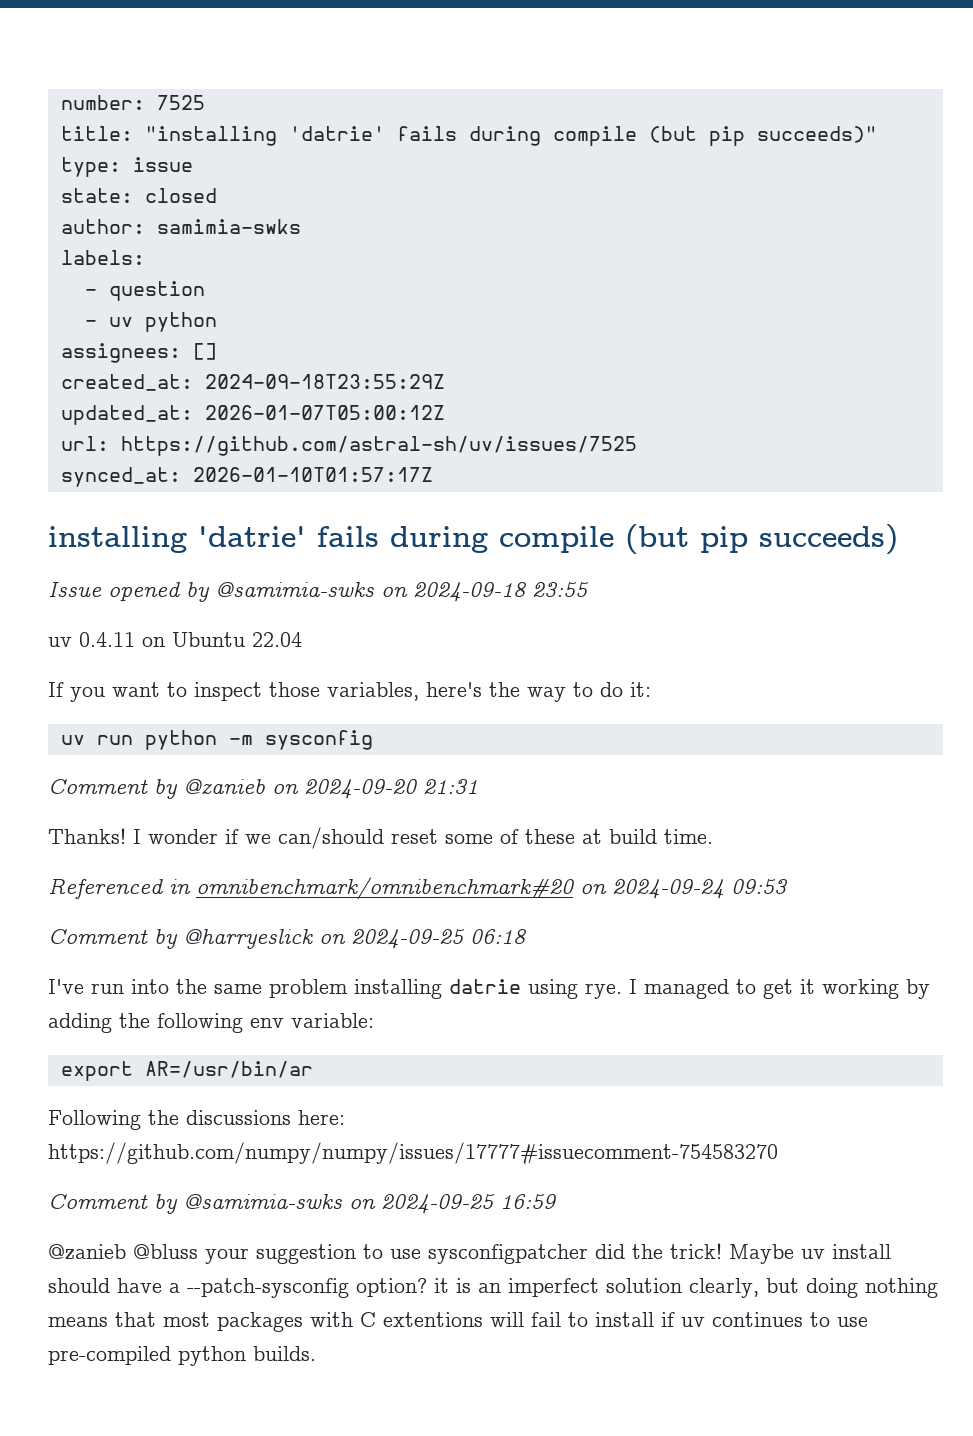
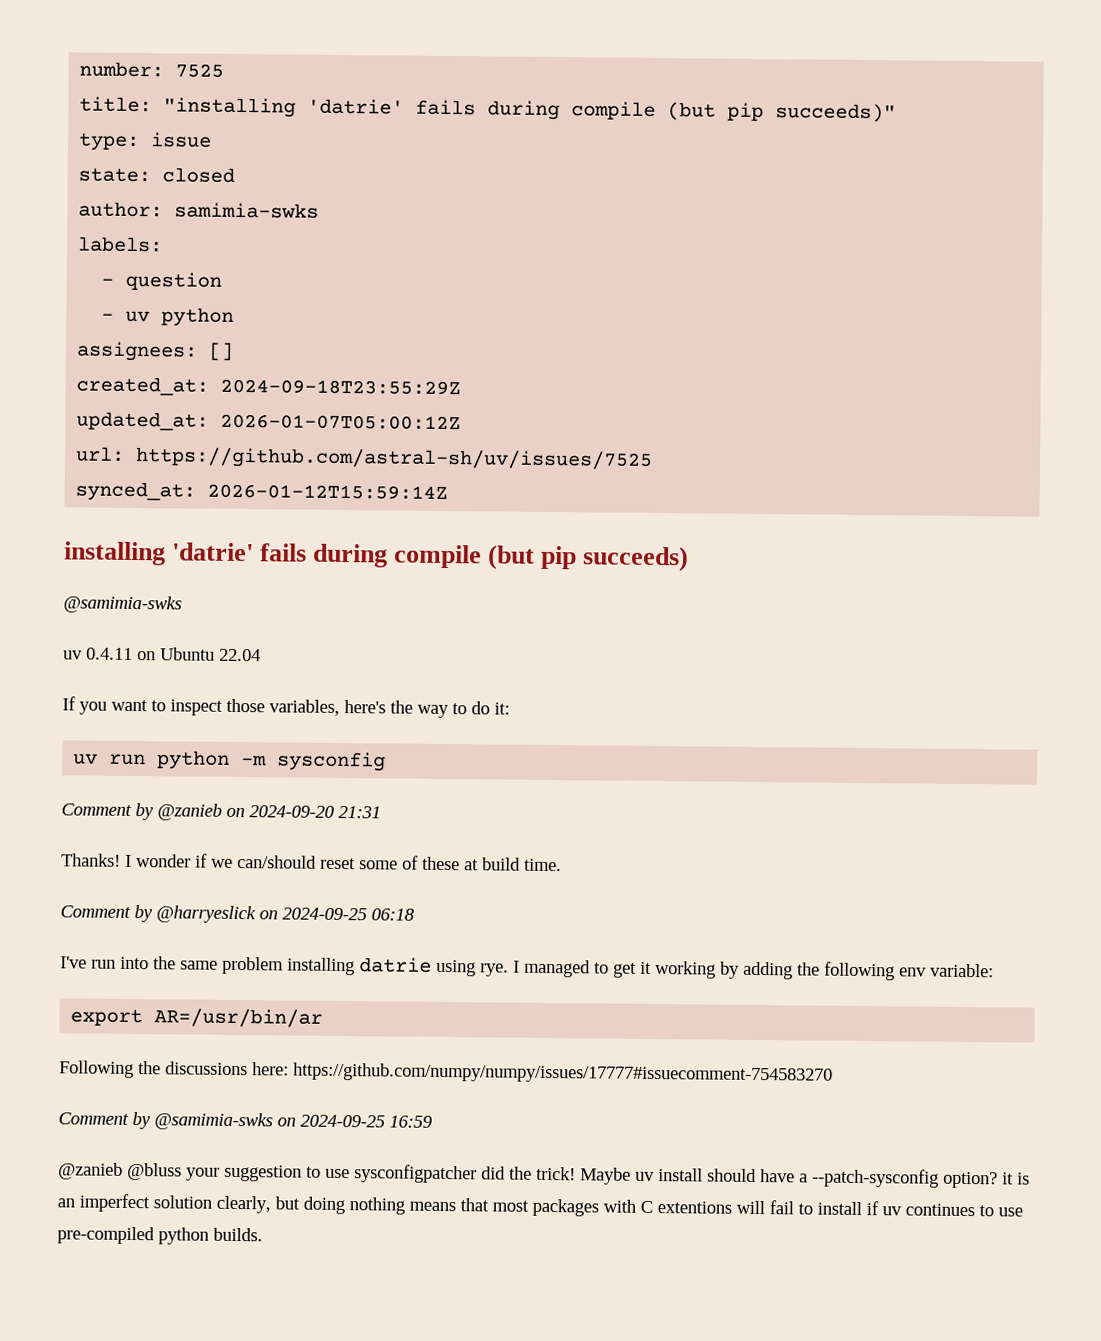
[192,467,433,482] 2026-01-10T01:57:17Z -> [207,483,449,501] 2026-01-12T15:59:14Z
[48,582,589,602] Issue opened by @samimia-swks on 2024-09-18 23:55 -> [63,595,182,614] @samimia-swks
[48,877,788,899] // Referenced in omnibenchmark/omnibenchmark#20 on 2024-09-24 09:53 -> (562, 865) none

